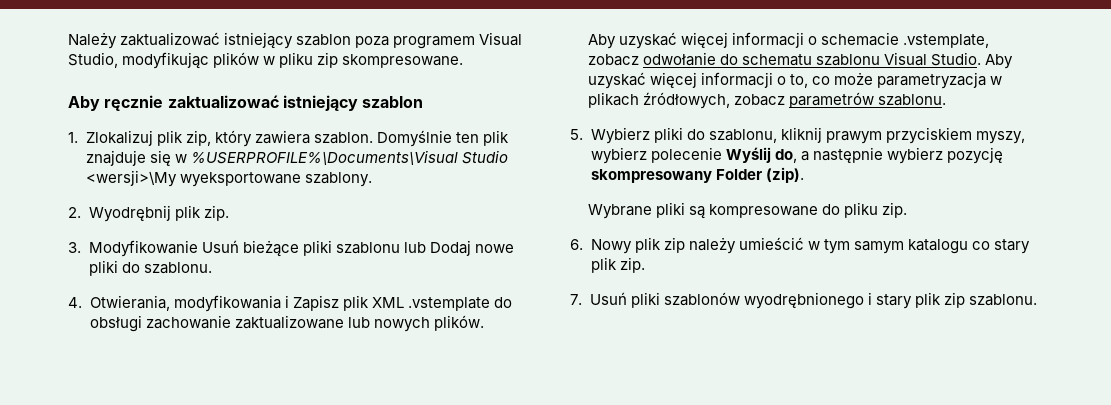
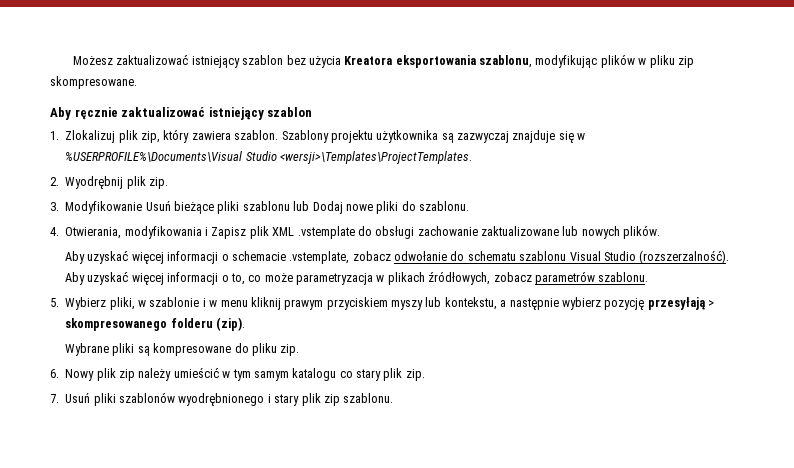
[68,32,523,49] [68,52,118,68] Należy zaktualizować istniejący szablon poza programem Visual Studio, -> [73,54,533,68] Możesz zaktualizować istniejący szablon bez użycia Kreatora eksportowania szablonu,
[377,130,510,147] Domyślnie ten plik -> [281,130,509,143] Szablony projektu użytkownika są zazwyczaj
[85,170,372,187] <wersji>\My wyeksportowane szablony. -> [280,151,472,164] <wersji>\Templates\ProjectTemplates.
[931,52,982,66] Studio. -> [603,250,730,264] Studio (rozszerzalność).
[653,127,1025,144] [590,147,1003,164] [590,169,762,183] pliki do szablonu, kliknij prawym przyciskiem myszy, wybierz polecenie Wyślij do, a następnie wybierz pozycję skompresowany Folder -> [109,297,714,310] [65,318,213,331] pliki, w szablonie i w menu kliknij prawym przyciskiem myszy lub kontekstu, a następnie wybierz pozycję przesyłają > skompresowanego folderu

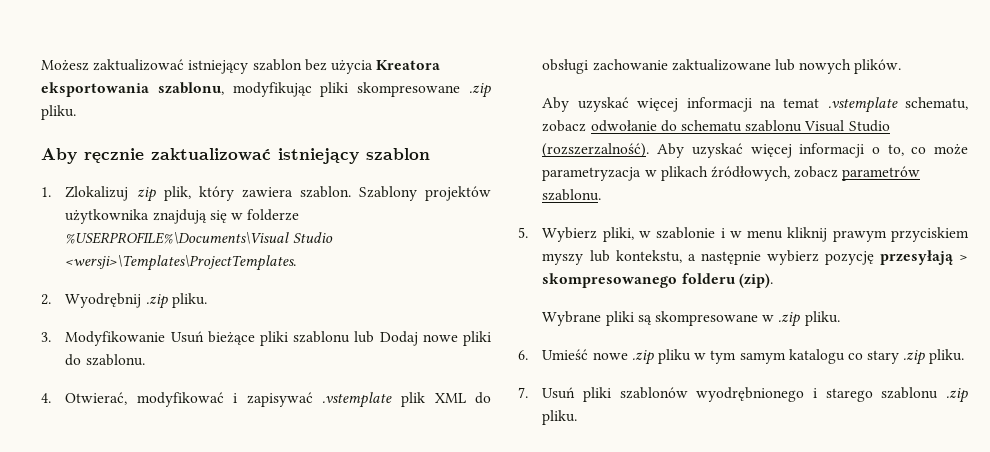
[600,54,694,68] [50,76,137,89] plików w pliku zip skompresowane. -> [320,82,492,98] [41,105,76,120] pliki skompresowane .zip pliku.
[118,130,160,143] plik zip, -> [136,186,191,202] zip plik,
[330,130,556,143] projektu użytkownika są zazwyczaj znajduje -> [425,186,492,201] [65,209,207,224] projektów użytkownika znajdują
(586, 136) none -> [247,209,300,221] folderze
[126,176,168,189] plik zip. -> [145,293,207,309] .zip pliku.
[65,226,247,239] Otwierania, modyfikowania i Zapisz -> [65,392,393,408] Otwierać, modyfikować i zapisywać .vstemplate
[297,226,355,239] .vstemplate -> (466, 398) none
[221,251,350,264] o schemacie .vstemplate, -> [759,97,968,113] na temat .vstemplate schematu,
[153,343,300,356] [50,367,219,381] kompresowane do pliku zip. // 6. Nowy plik zip należy umieścić -> [655,311,840,327] [518,349,692,365] skompresowane w .zip pliku. // 6. Umieść nowe .zip pliku
[383,368,425,381] plik zip. -> [903,349,965,365] .zip pliku.
[274,393,394,406] stary plik zip szablonu. -> [825,387,968,403] [542,410,578,425] starego szablonu .zip pliku.

